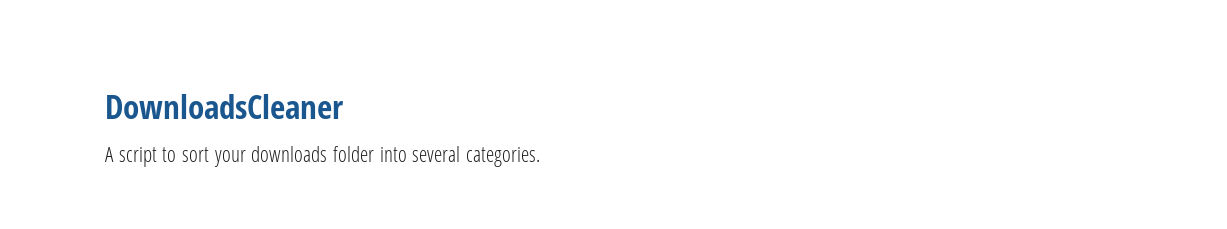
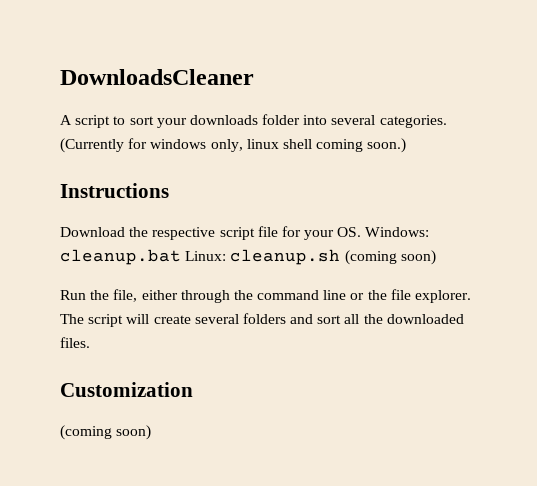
(541, 157) none -> [60,138,407,153] [60,183,169,198] [60,226,430,240] [60,249,436,265] [60,289,472,303] [60,313,464,327] [60,337,90,348] [60,382,193,397] [60,425,152,440] (Currently for windows only, linux shell coming soon.) // Instructions // Download the respective script file for your OS. Windows: cleanup.bat Linux: cleanup.sh (coming soon) // Run the file, either through the command line or the file explorer. The script will create several folders and sort all the downloaded files. // Customization // (coming soon)

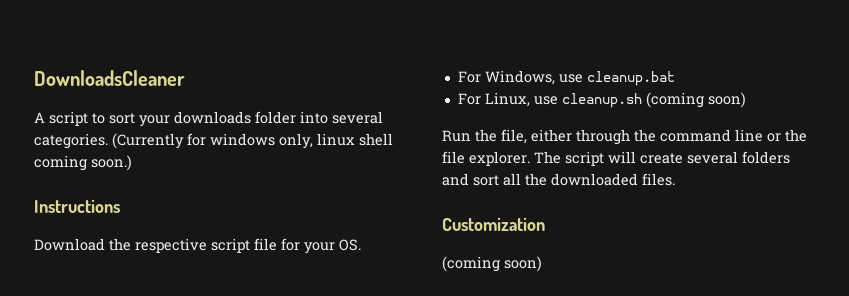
[365,227,430,237] [60,249,227,265] Windows: cleanup.bat Linux: -> [457,70,675,86] [457,92,558,107] // For Windows, use cleanup.bat // For Linux, use

